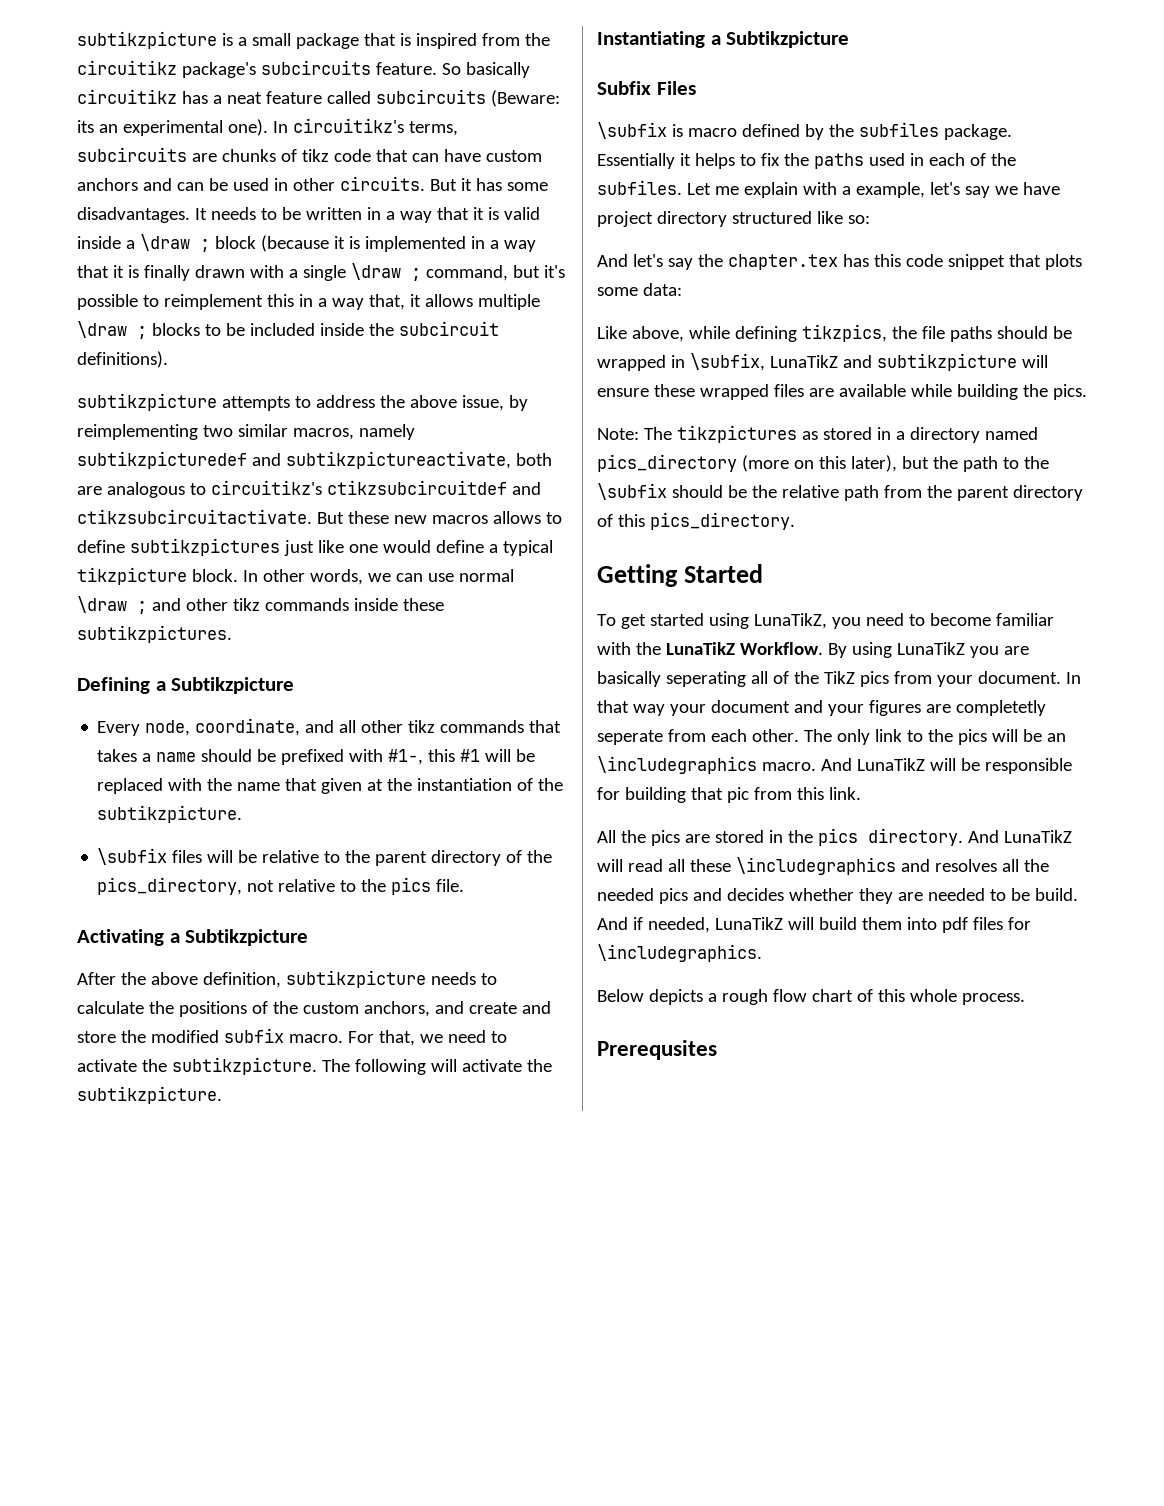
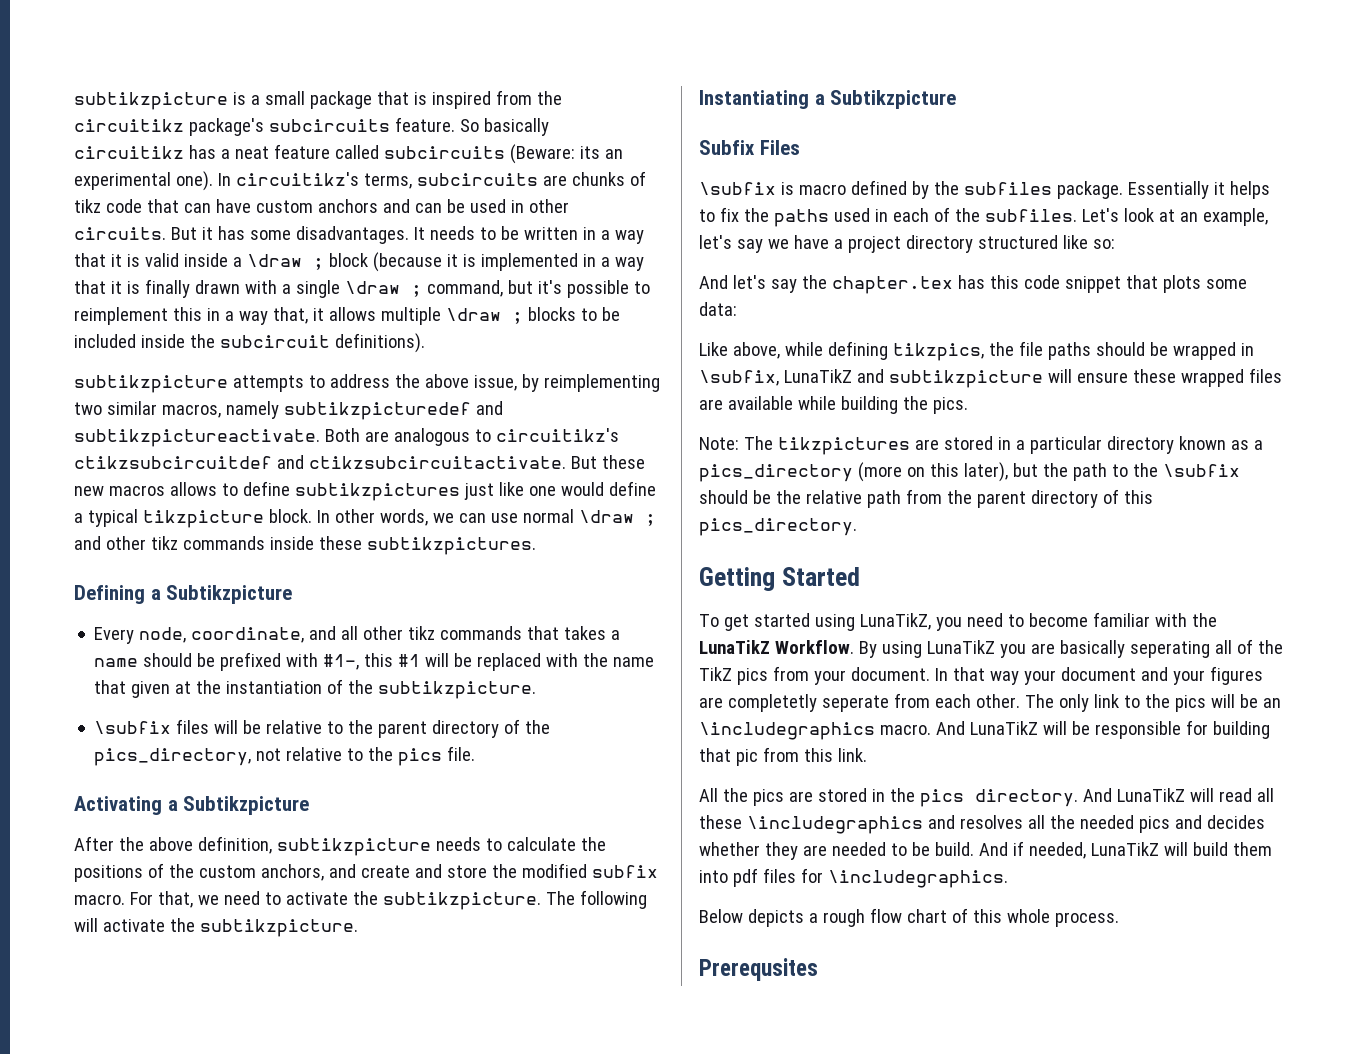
[285,451,552,469] subtikzpictureactivate, both -> [74,428,360,447] subtikzpictureactivate. Both
[686,182,851,198] Let me explain with a -> [1081,208,1198,222] Let's look at an
(1060, 188) none -> [833,239,843,249] a
[801,431,818,440] as -> [914,439,939,450] are
[909,427,1038,443] directory named -> [1029,436,1263,454] particular directory known as a

